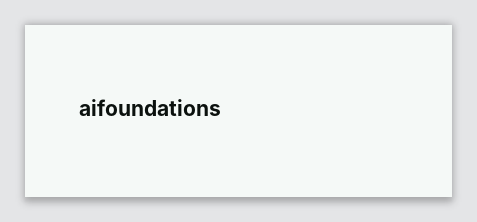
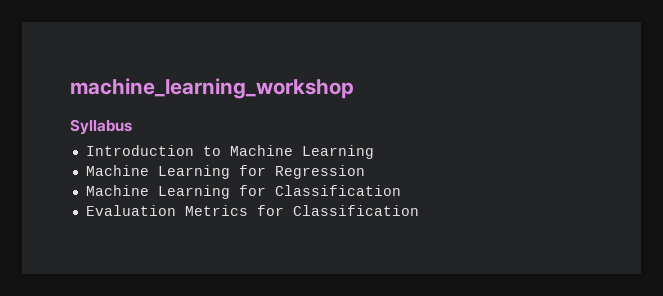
[79,99,221,116] aifoundations -> [70,78,354,99] [70,119,132,135] [85,145,374,159] [85,165,365,179] [85,185,401,199] [85,205,419,216] machine_learning_workshop // Syllabus // Introduction to Machine Learning // Machine Learning for Regression // Machine Learning for Classification // Evaluation Metrics for Classification

